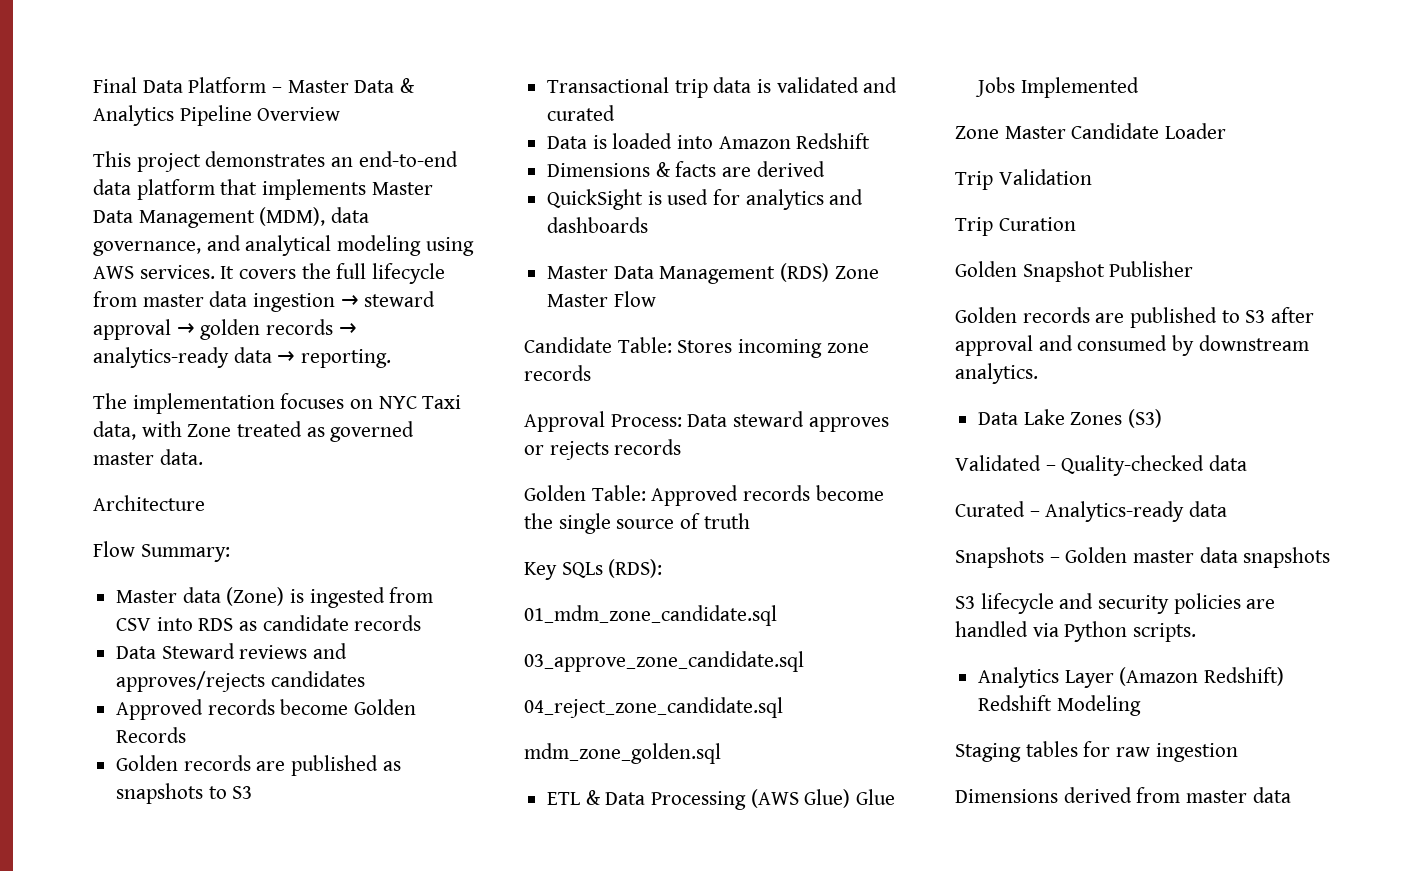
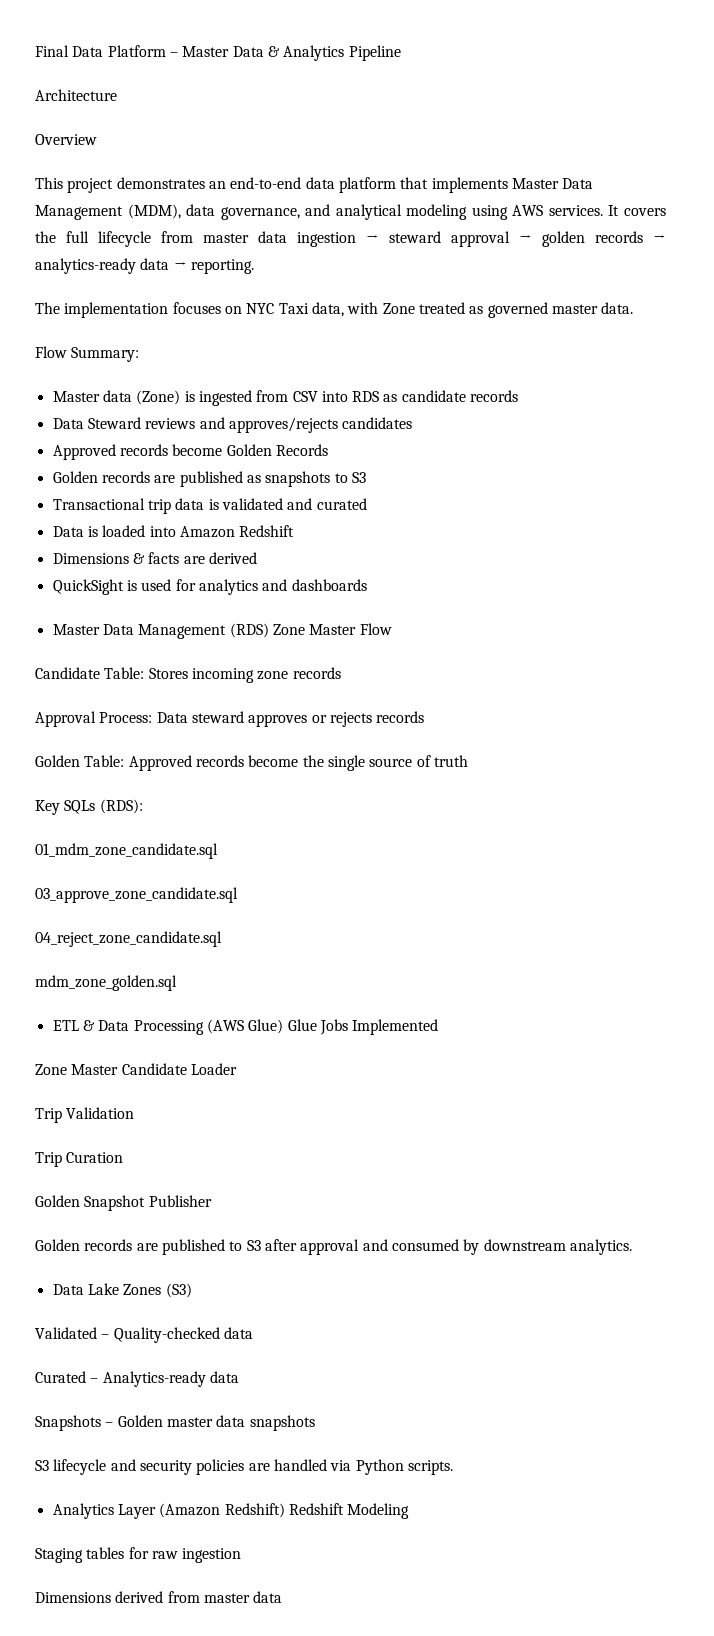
(252, 115) none -> [35,89,117,101] // Architecture //
[93,495,205,511] // Architecture -> (634, 308) none

